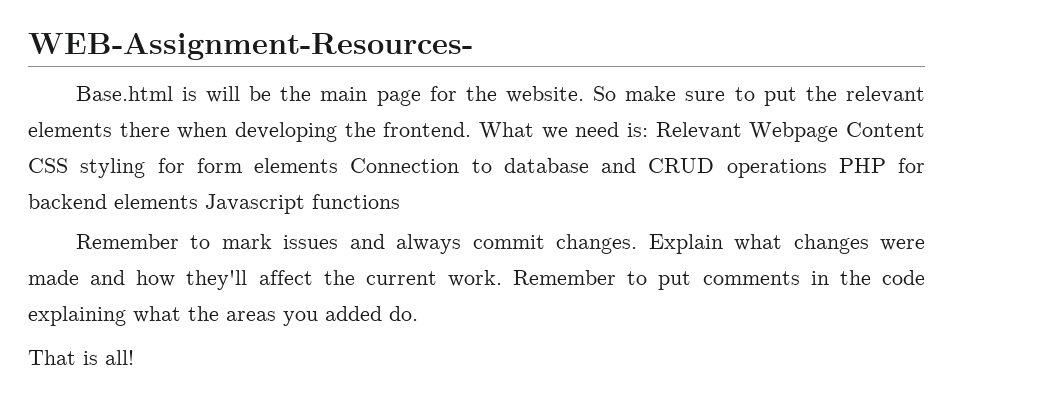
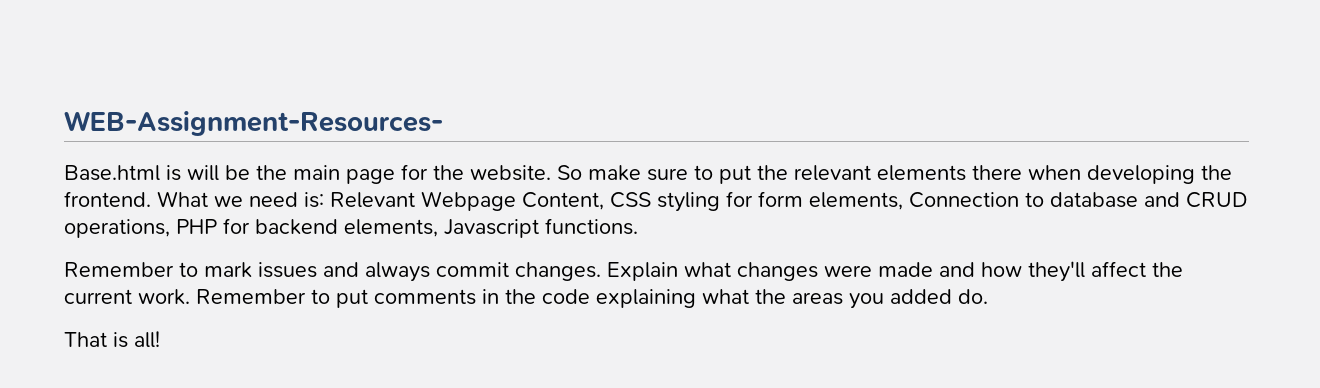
[845,122,925,137] Content -> [522,192,604,210] Content,
[254,158,338,173] elements -> [809,192,903,210] elements,
[726,159,827,178] operations -> [64,219,170,238] operations,
[114,194,400,214] elements Javascript functions -> [344,218,638,238] elements, Javascript functions.

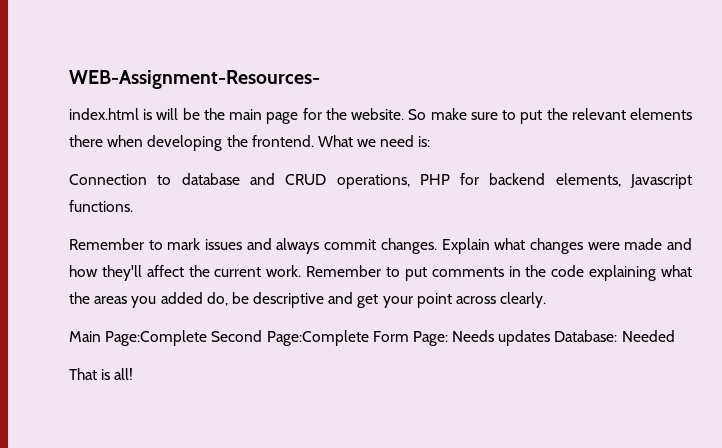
[64,165,160,181] Base.html -> [69,108,139,120] index.html
[330,191,903,212] Relevant Webpage Content, CSS styling for form elements, -> (431, 141) //
[958,289,988,304] do. -> [206,292,547,308] [69,330,675,346] do, be descriptive and get your point across clearly. // Main Page:Complete Second Page:Complete Form Page: Needs updates Database: Needed

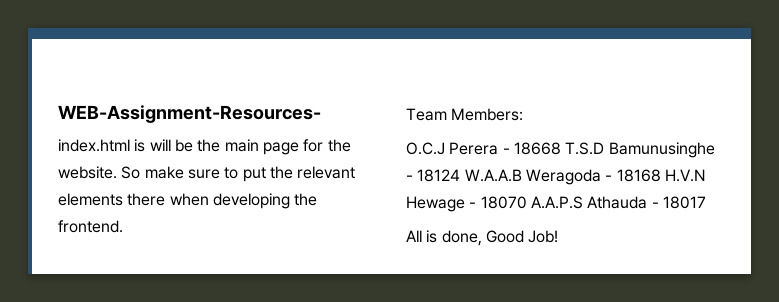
[317,135,431,147] [69,173,692,189] [69,200,133,212] [69,238,693,254] [69,265,692,281] [69,292,547,308] [69,330,675,346] [69,368,134,380] What we need is: // Connection to database and CRUD operations, PHP for backend elements, Javascript functions. // Remember to mark issues and always commit changes. Explain what changes were made and how they'll affect the current work. Remember to put comments in the code explaining what the areas you added do, be descriptive and get your point across clearly. // Main Page:Complete Second Page:Complete Form Page: Needs updates Database: Needed // That is all! -> [406,108,524,121] [406,142,715,158] [406,169,705,185] [406,196,706,212] [406,230,559,246] // Team Members: // O.C.J Perera - 18668 T.S.D Bamunusinghe - 18124 W.A.A.B Weragoda - 18168 H.V.N Hewage - 18070 A.A.P.S Athauda - 18017 // All is done, Good Job!

